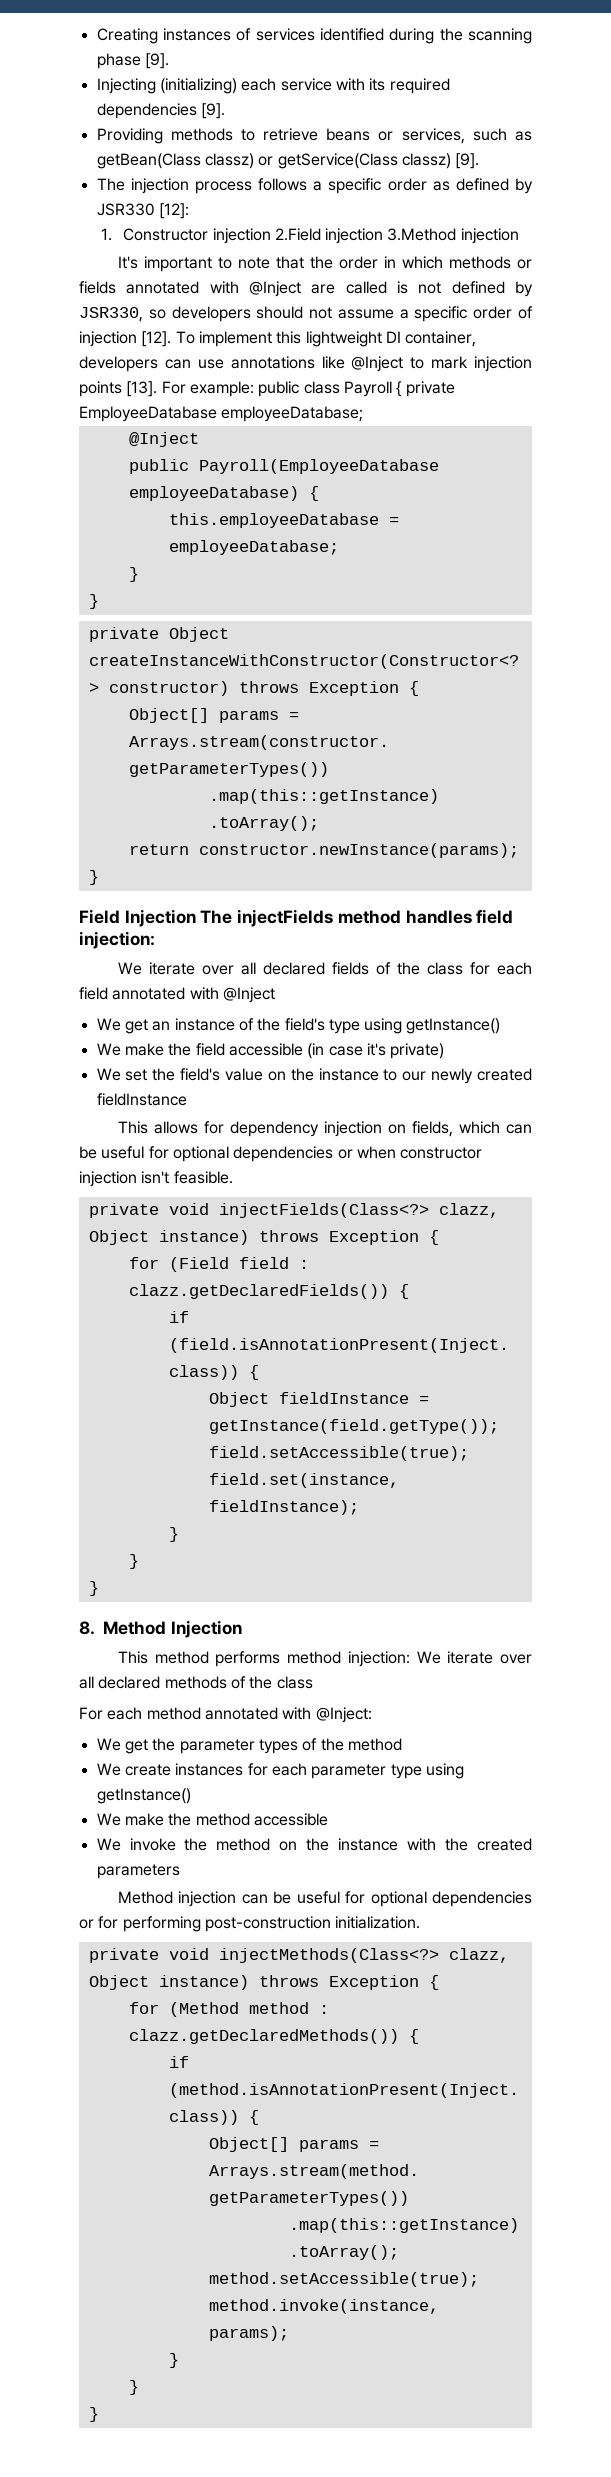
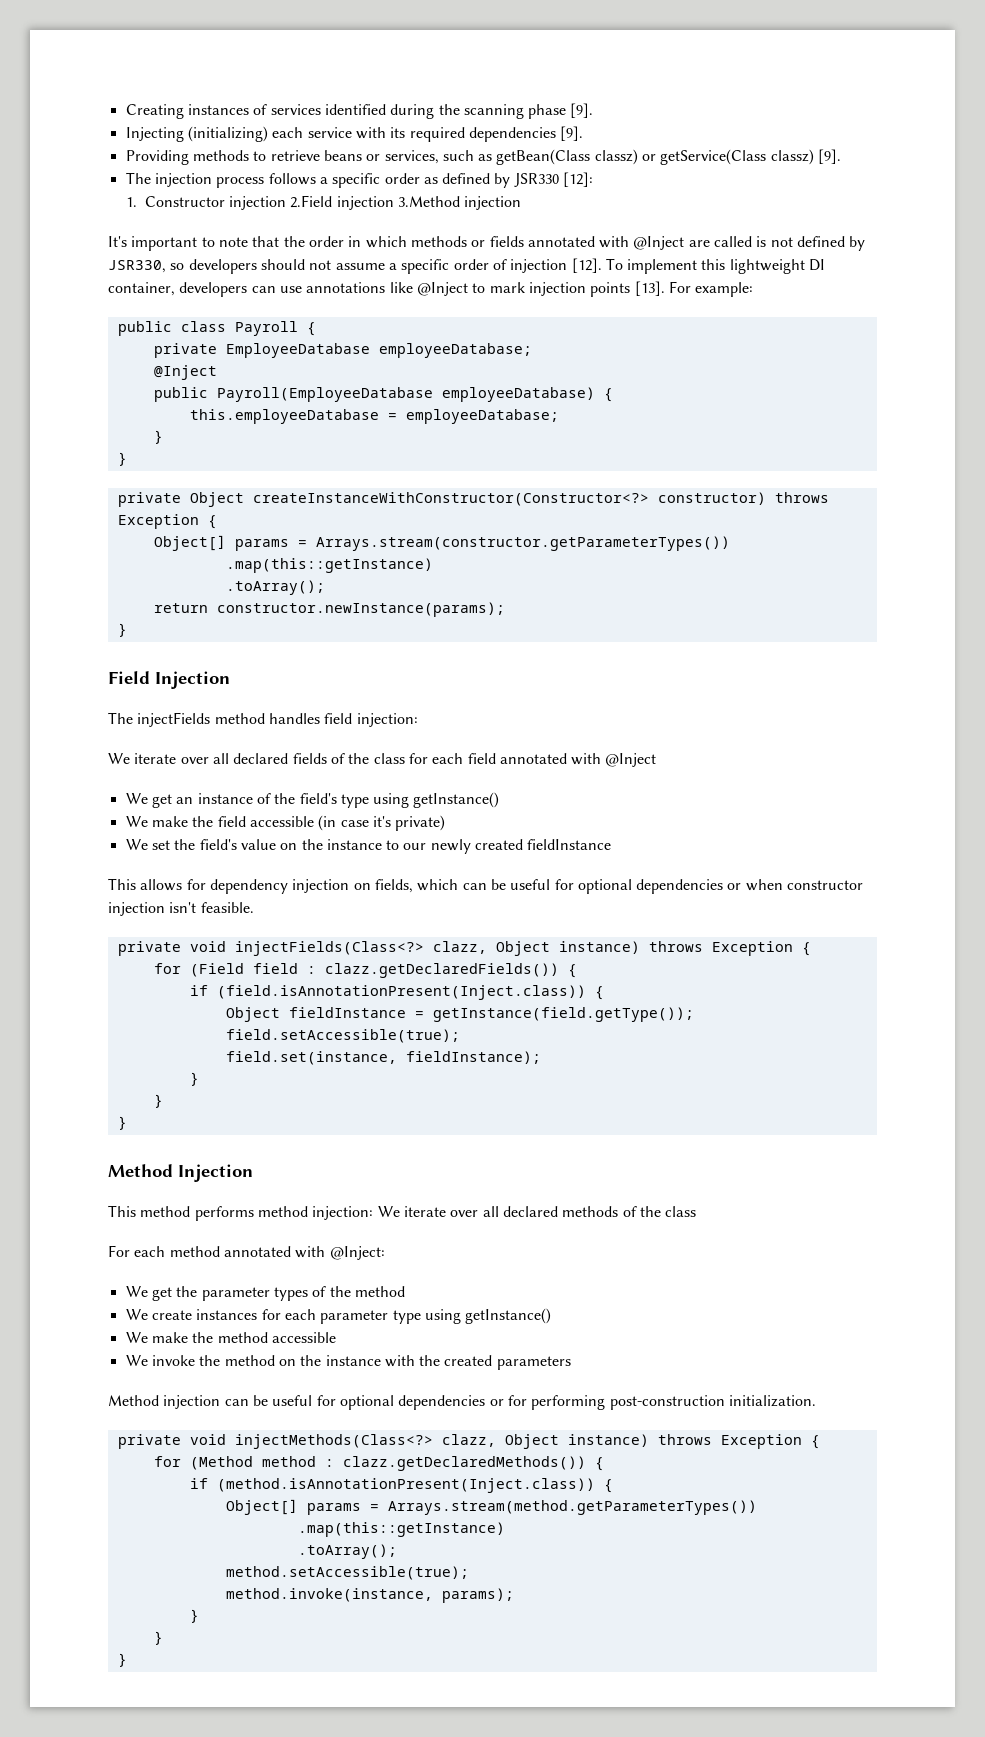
(254, 389) none -> (754, 289) //
(403, 389) none -> (316, 329) //
(196, 918) none -> (230, 680) //
[79,1621,95,1635] 8. -> (127, 1123) none

